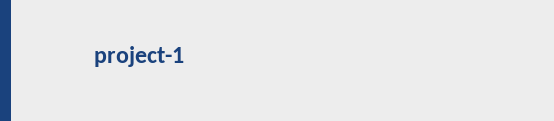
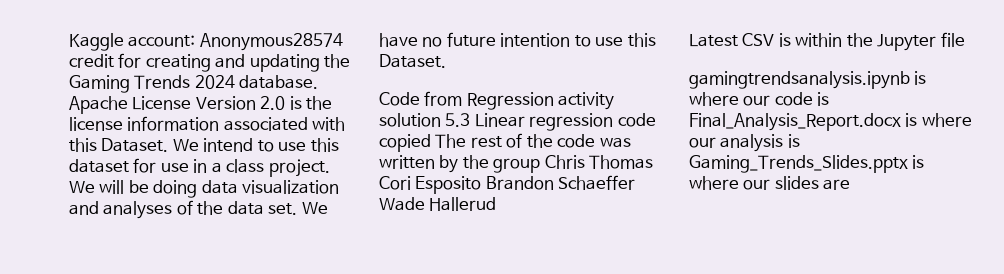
[94,46,184,67] project-1 -> [69,33,343,51] [69,53,351,72] [69,75,319,93] [69,96,333,114] [69,116,346,131] [69,138,339,152] [69,158,330,177] [69,180,340,198] [69,200,328,219] [379,32,656,47] [379,54,446,68] [379,91,615,110] [379,113,656,131] [379,133,631,152] [379,155,654,173] [379,175,636,194] [379,197,497,211] [689,32,965,51] [689,71,927,89] [689,92,830,106] [689,113,972,131] [689,134,800,152] [689,155,925,173] [689,176,851,190] Kaggle account: Anonymous28574 credit for creating and updating the Gaming Trends 2024 database. Apache License Version 2.0 is the license information associated with this Dataset. We intend to use this dataset for use in a class project. We will be doing data visualization and analyses of the data set. We have no future intention to use this Dataset. // Code from Regression activity solution 5.3 Linear regression code copied The rest of the code was written by the group Chris Thomas Cori Esposito Brandon Schaeffer Wade Hallerud // Latest CSV is within the Jupyter file // gamingtrendsanalysis.ipynb is where our code is Final_Analysis_Report.docx is where our analysis is Gaming_Trends_Slides.pptx is where our slides are

